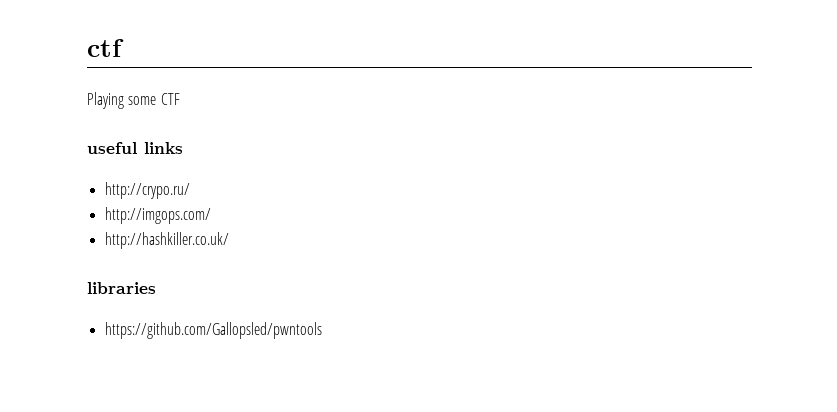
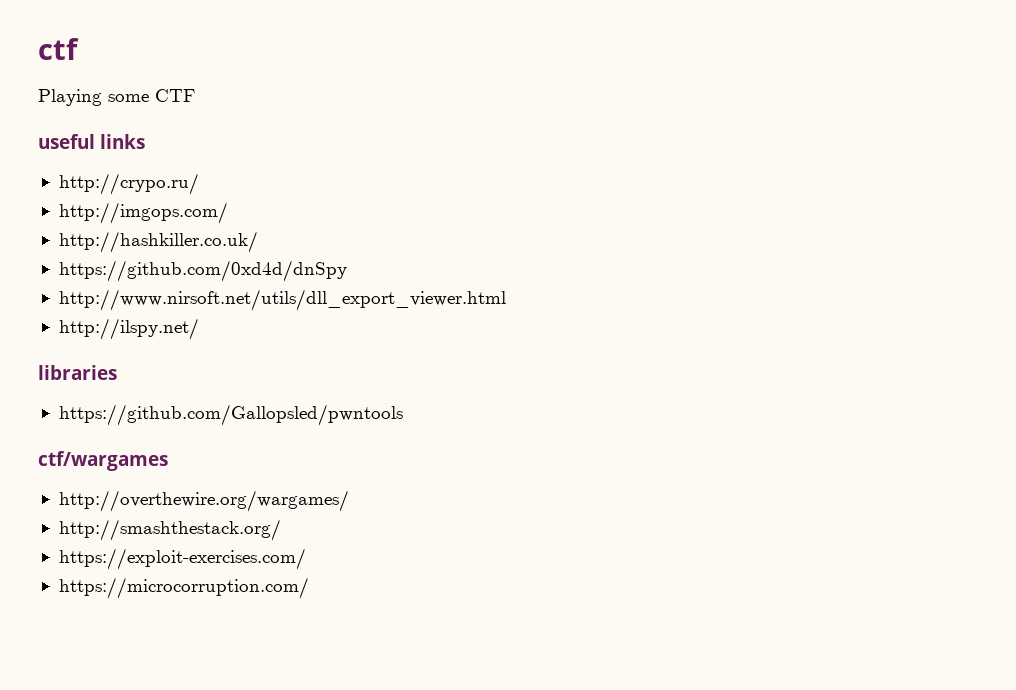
(229, 240) none -> [58,260,347,282] [58,289,506,311] [58,318,199,340] // https://github.com/0xd4d/dnSpy // http://www.nirsoft.net/utils/dll_export_viewer.html // http://ilspy.net/
(322, 330) none -> [38,451,168,471] [58,490,349,512] [58,519,281,541] [58,548,306,570] [58,577,309,599] // ctf/wargames // http://overthewire.org/wargames/ // http://smashthestack.org/ // https://exploit-exercises.com/ // https://microcorruption.com/

